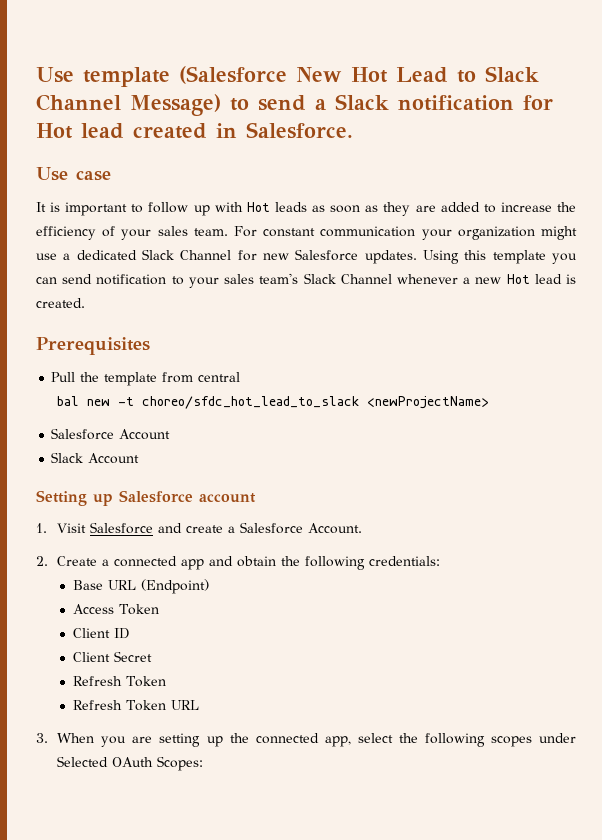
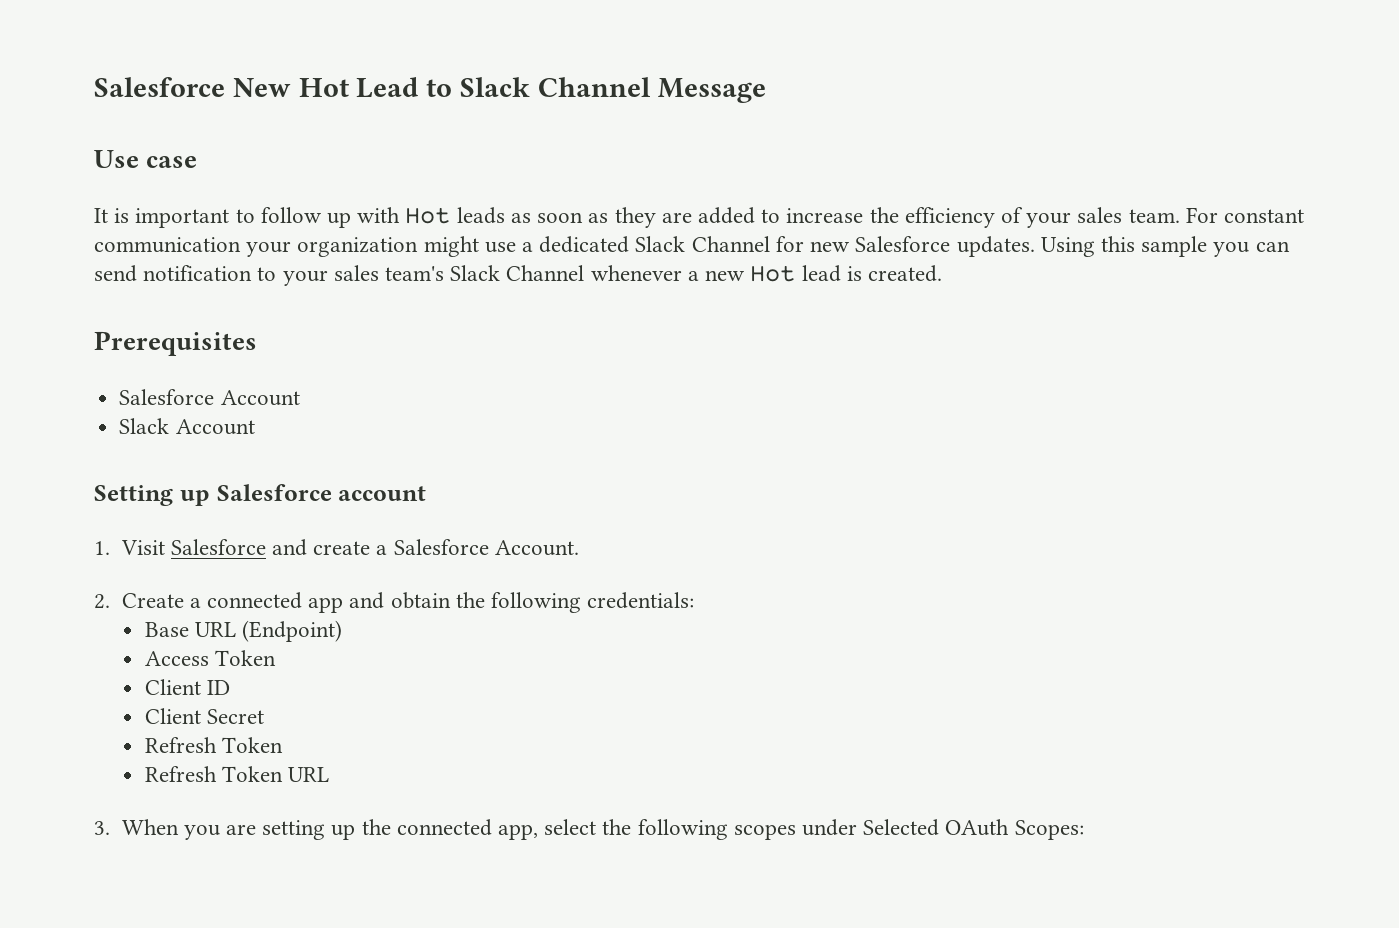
[36,66,287,87] Use template (Salesforce -> [94,77,225,97] Salesforce
[130,94,553,116] [36,122,353,139] Message) to send a Slack notification for Hot lead created in Salesforce. -> [657,78,766,103] Message
[492,250,546,264] template -> [1141,236,1208,257] sample
[51,372,241,386] [57,396,490,409] // Pull the template from central // bal new -t choreo/sfdc_hot_lead_to_slack <newProjectName> -> (257, 343) none

